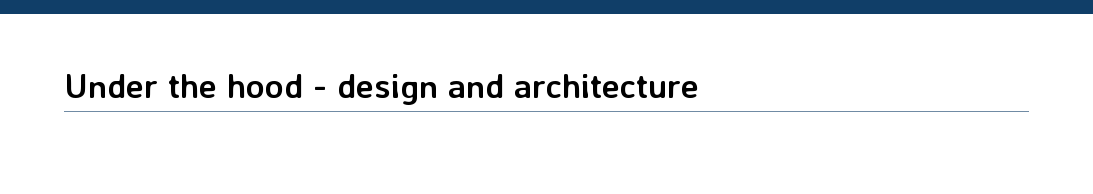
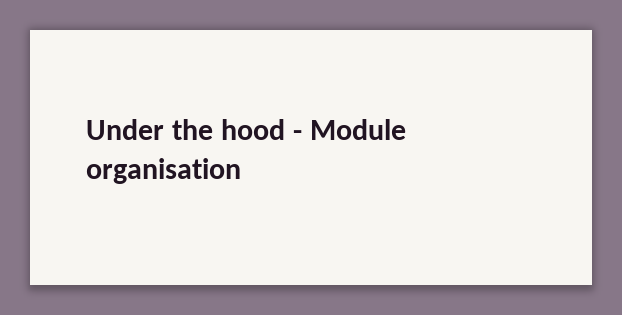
[337,74,699,105] design and architecture -> [310,119,407,140] [86,158,241,184] Module organisation

